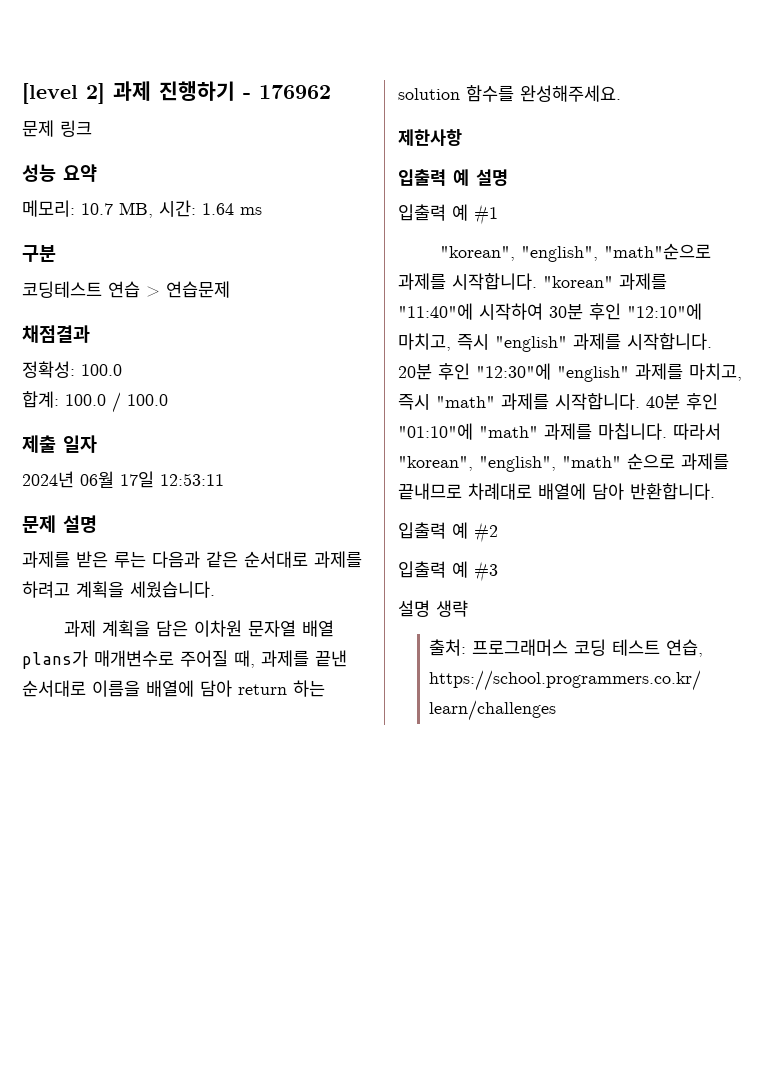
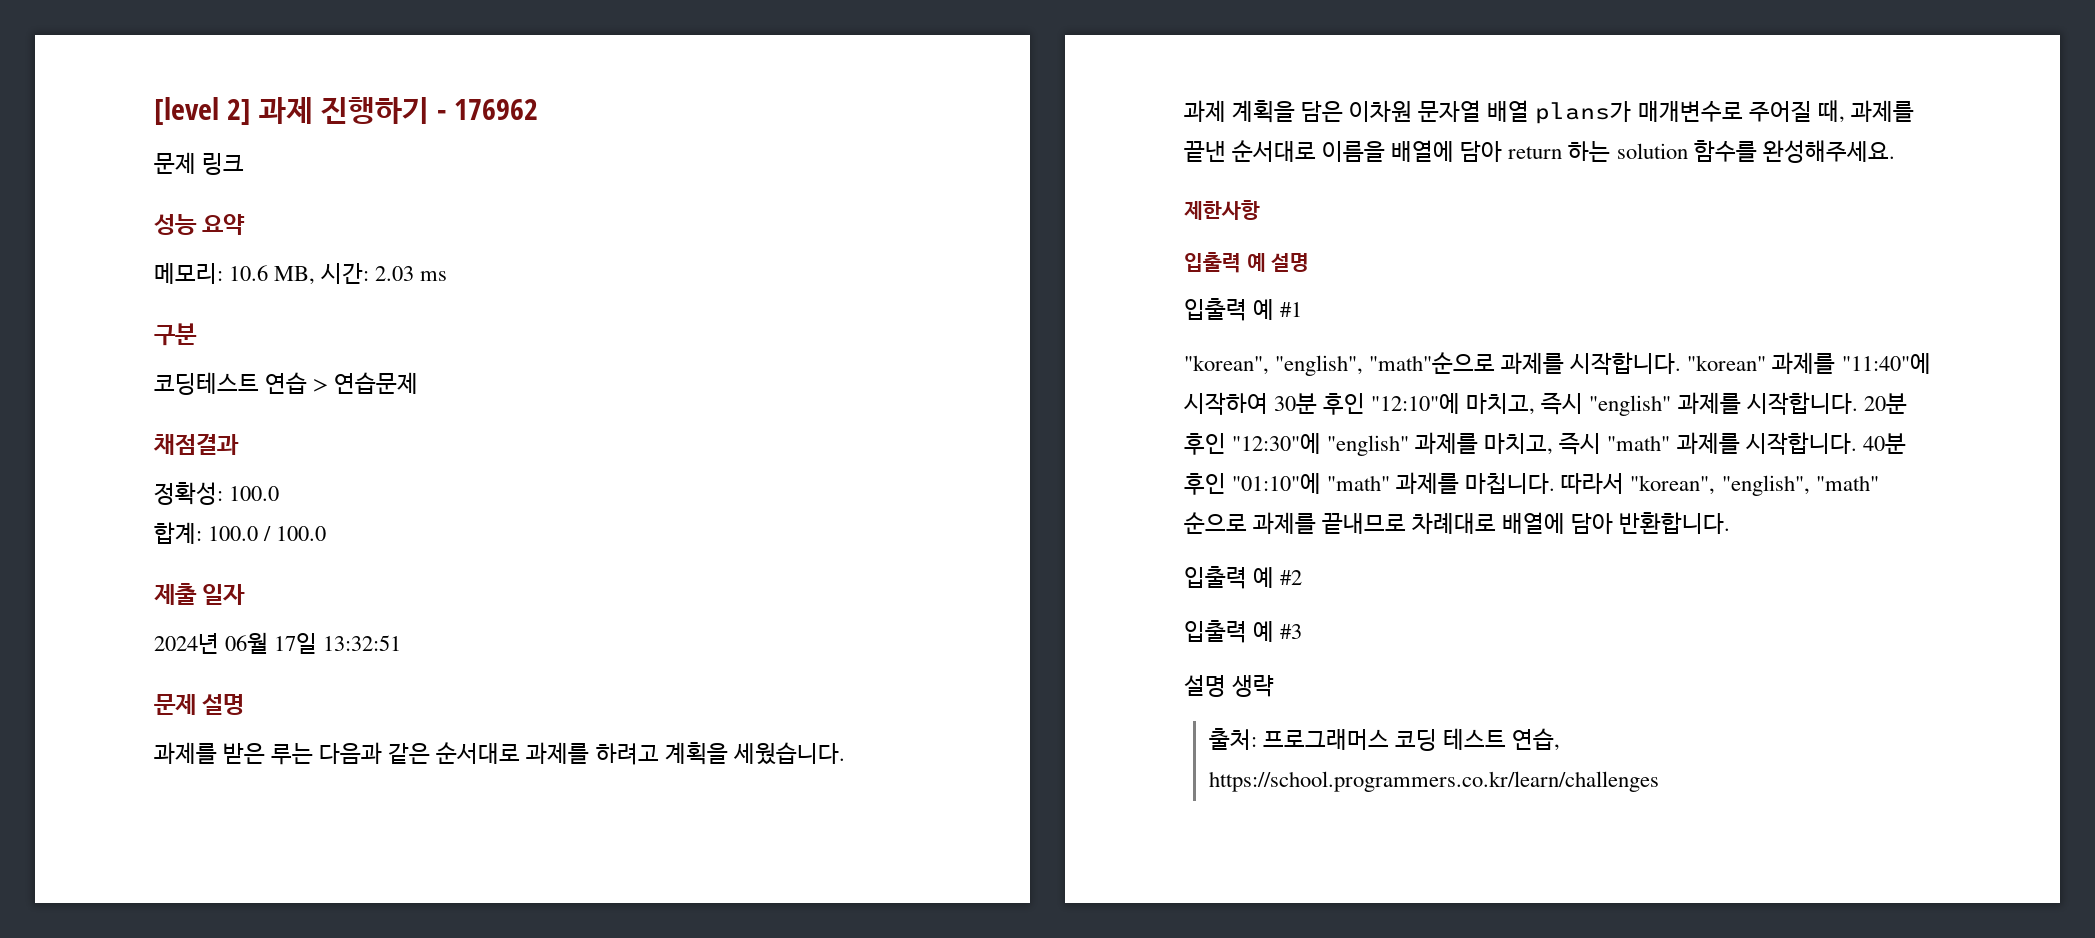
[81,203,113,215] 10.7 -> [229,265,269,281] 10.6
[202,203,234,215] 1.64 -> [375,266,415,281] 2.03
[160,473,224,486] 12:53:11 -> [323,635,402,651] 13:32:51

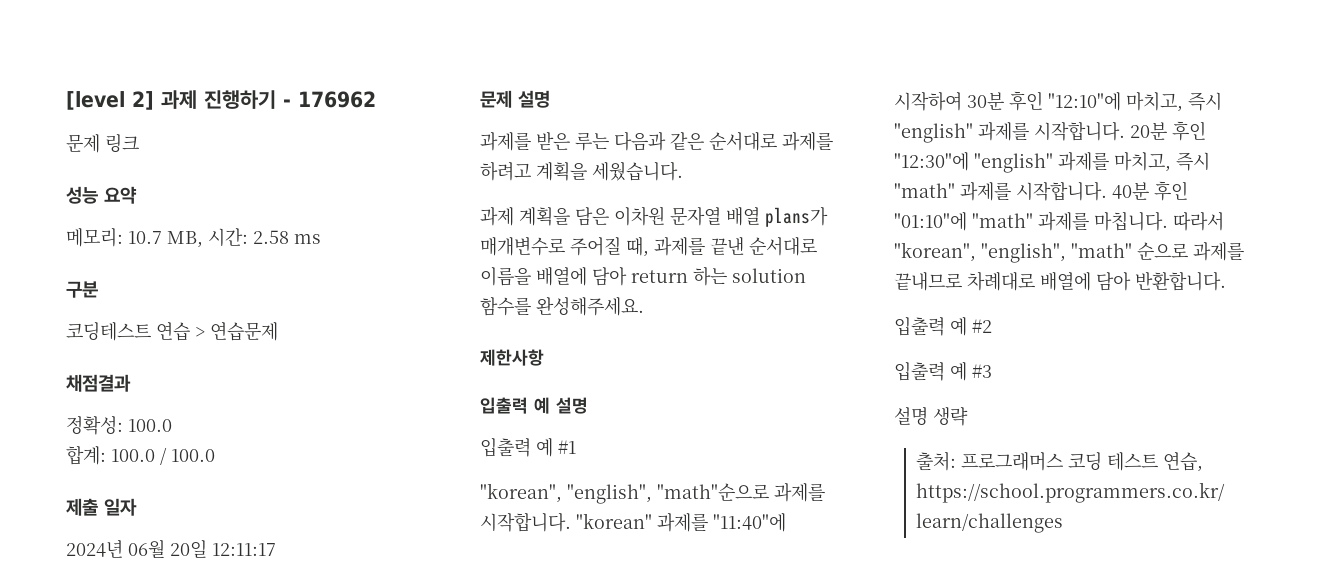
[229,265,269,281] 10.6 -> [128,231,162,244] 10.7
[375,266,415,281] 2.03 -> [253,230,289,244] 2.58
[274,633,402,654] 17일 13:32:51 -> [170,540,276,558] 20일 12:11:17

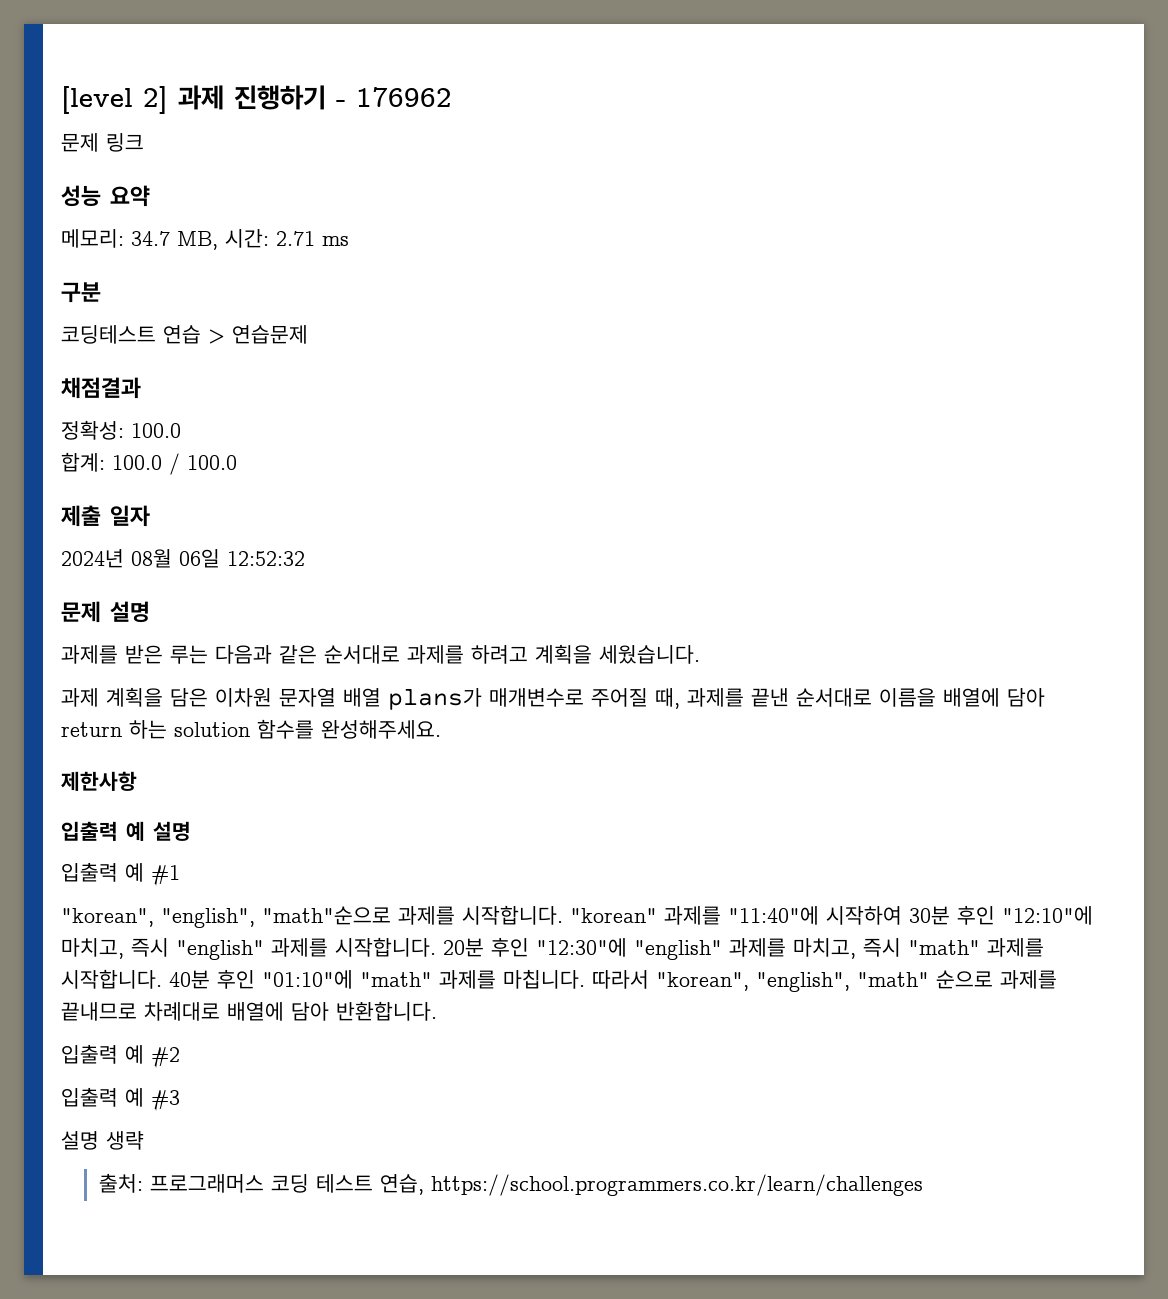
[128,231,162,244] 10.7 -> [131,231,170,246] 34.7
[253,230,289,244] 2.58 -> [276,231,315,246] 2.71
[128,540,276,558] 06월 20일 12:11:17 -> [131,549,305,568] 08월 06일 12:52:32

